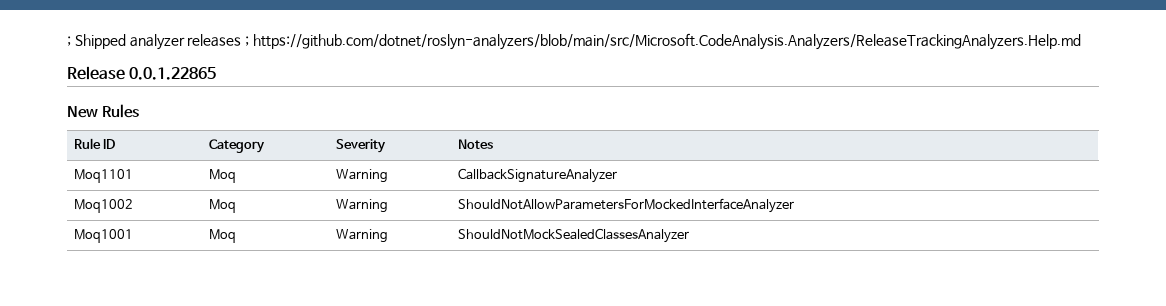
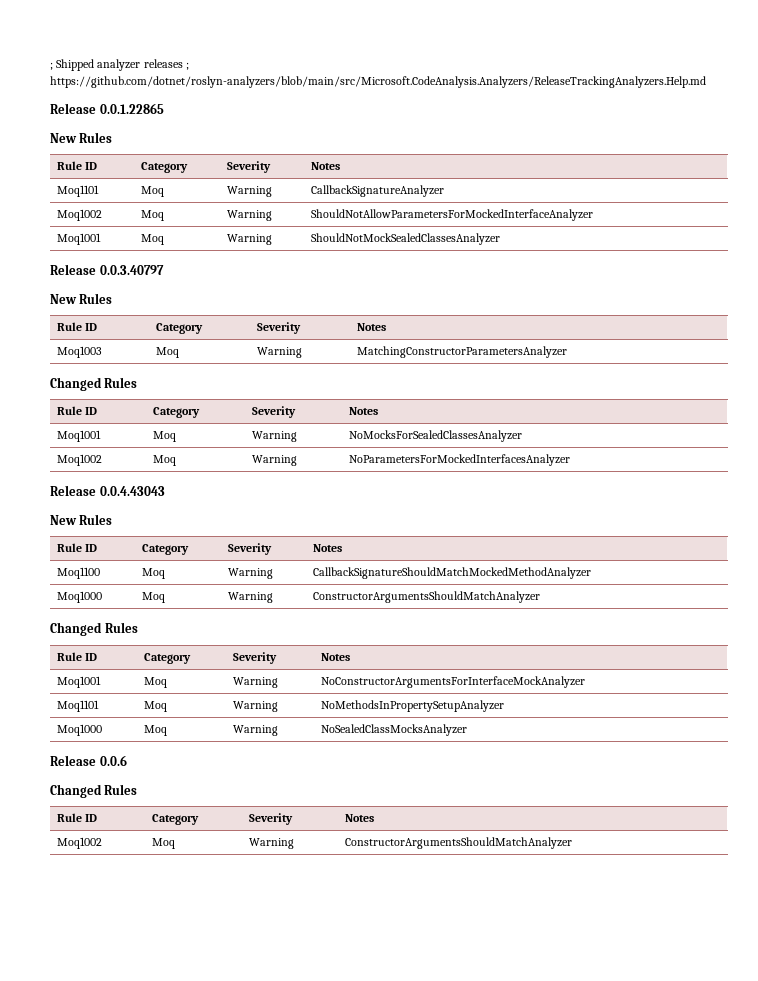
(689, 235) none -> [50,264,164,275] [50,293,113,304] [56,322,97,331] [155,323,203,334] [256,322,301,334] [356,323,386,331] [56,346,102,358] [155,347,179,358] [256,347,302,358] [356,346,567,358] [50,377,138,391] [56,406,97,415] [152,407,200,418] [251,406,296,418] [348,407,378,415] [56,430,101,442] [152,431,176,442] [251,431,297,442] [348,430,522,442] [56,454,102,466] [152,455,176,466] [251,455,297,466] [348,454,570,466] [50,485,165,496] [50,514,113,525] [56,543,97,552] [141,544,189,555] [227,543,272,555] [312,544,342,552] [56,567,100,579] [141,568,165,579] [227,568,273,579] [312,567,591,579] [56,591,102,603] [141,592,165,603] [227,592,273,603] [312,591,540,603] [50,622,138,636] [56,652,97,661] [143,653,191,664] [232,652,277,664] [320,653,350,661] [56,676,101,688] [143,677,167,688] [232,677,278,688] [320,676,585,688] [56,700,99,712] [143,701,167,712] [232,701,278,712] [320,700,504,712] [56,724,102,736] [143,725,167,736] [232,725,278,736] [320,724,467,736] [50,755,127,766] [50,784,138,798] [56,813,97,822] [151,814,199,825] [248,813,293,825] [344,814,374,822] [56,837,102,849] [151,838,175,849] [248,838,294,849] [344,837,572,849] // Release 0.0.3.40797 // New Rules // Rule ID | Category | Severity | Notes // Moq1003 | Moq | Warning | MatchingConstructorParametersAnalyzer // Changed Rules // Rule ID | Category | Severity | Notes // Moq1001 | Moq | Warning | NoMocksForSealedClassesAnalyzer // Moq1002 | Moq | Warning | NoParametersForMockedInterfacesAnalyzer // Release 0.0.4.43043 // New Rules // Rule ID | Category | Severity | Notes // Moq1100 | Moq | Warning | CallbackSignatureShouldMatchMockedMethodAnalyzer // Moq1000 | Moq | Warning | ConstructorArgumentsShouldMatchAnalyzer // Changed Rules // Rule ID | Category | Severity | Notes // Moq1001 | Moq | Warning | NoConstructorArgumentsForInterfaceMockAnalyzer // Moq1101 | Moq | Warning | NoMethodsInPropertySetupAnalyzer // Moq1000 | Moq | Warning | NoSealedClassMocksAnalyzer // Release 0.0.6 // Changed Rules // Rule ID | Category | Severity | Notes // Moq1002 | Moq | Warning | ConstructorArgumentsShouldMatchAnalyzer

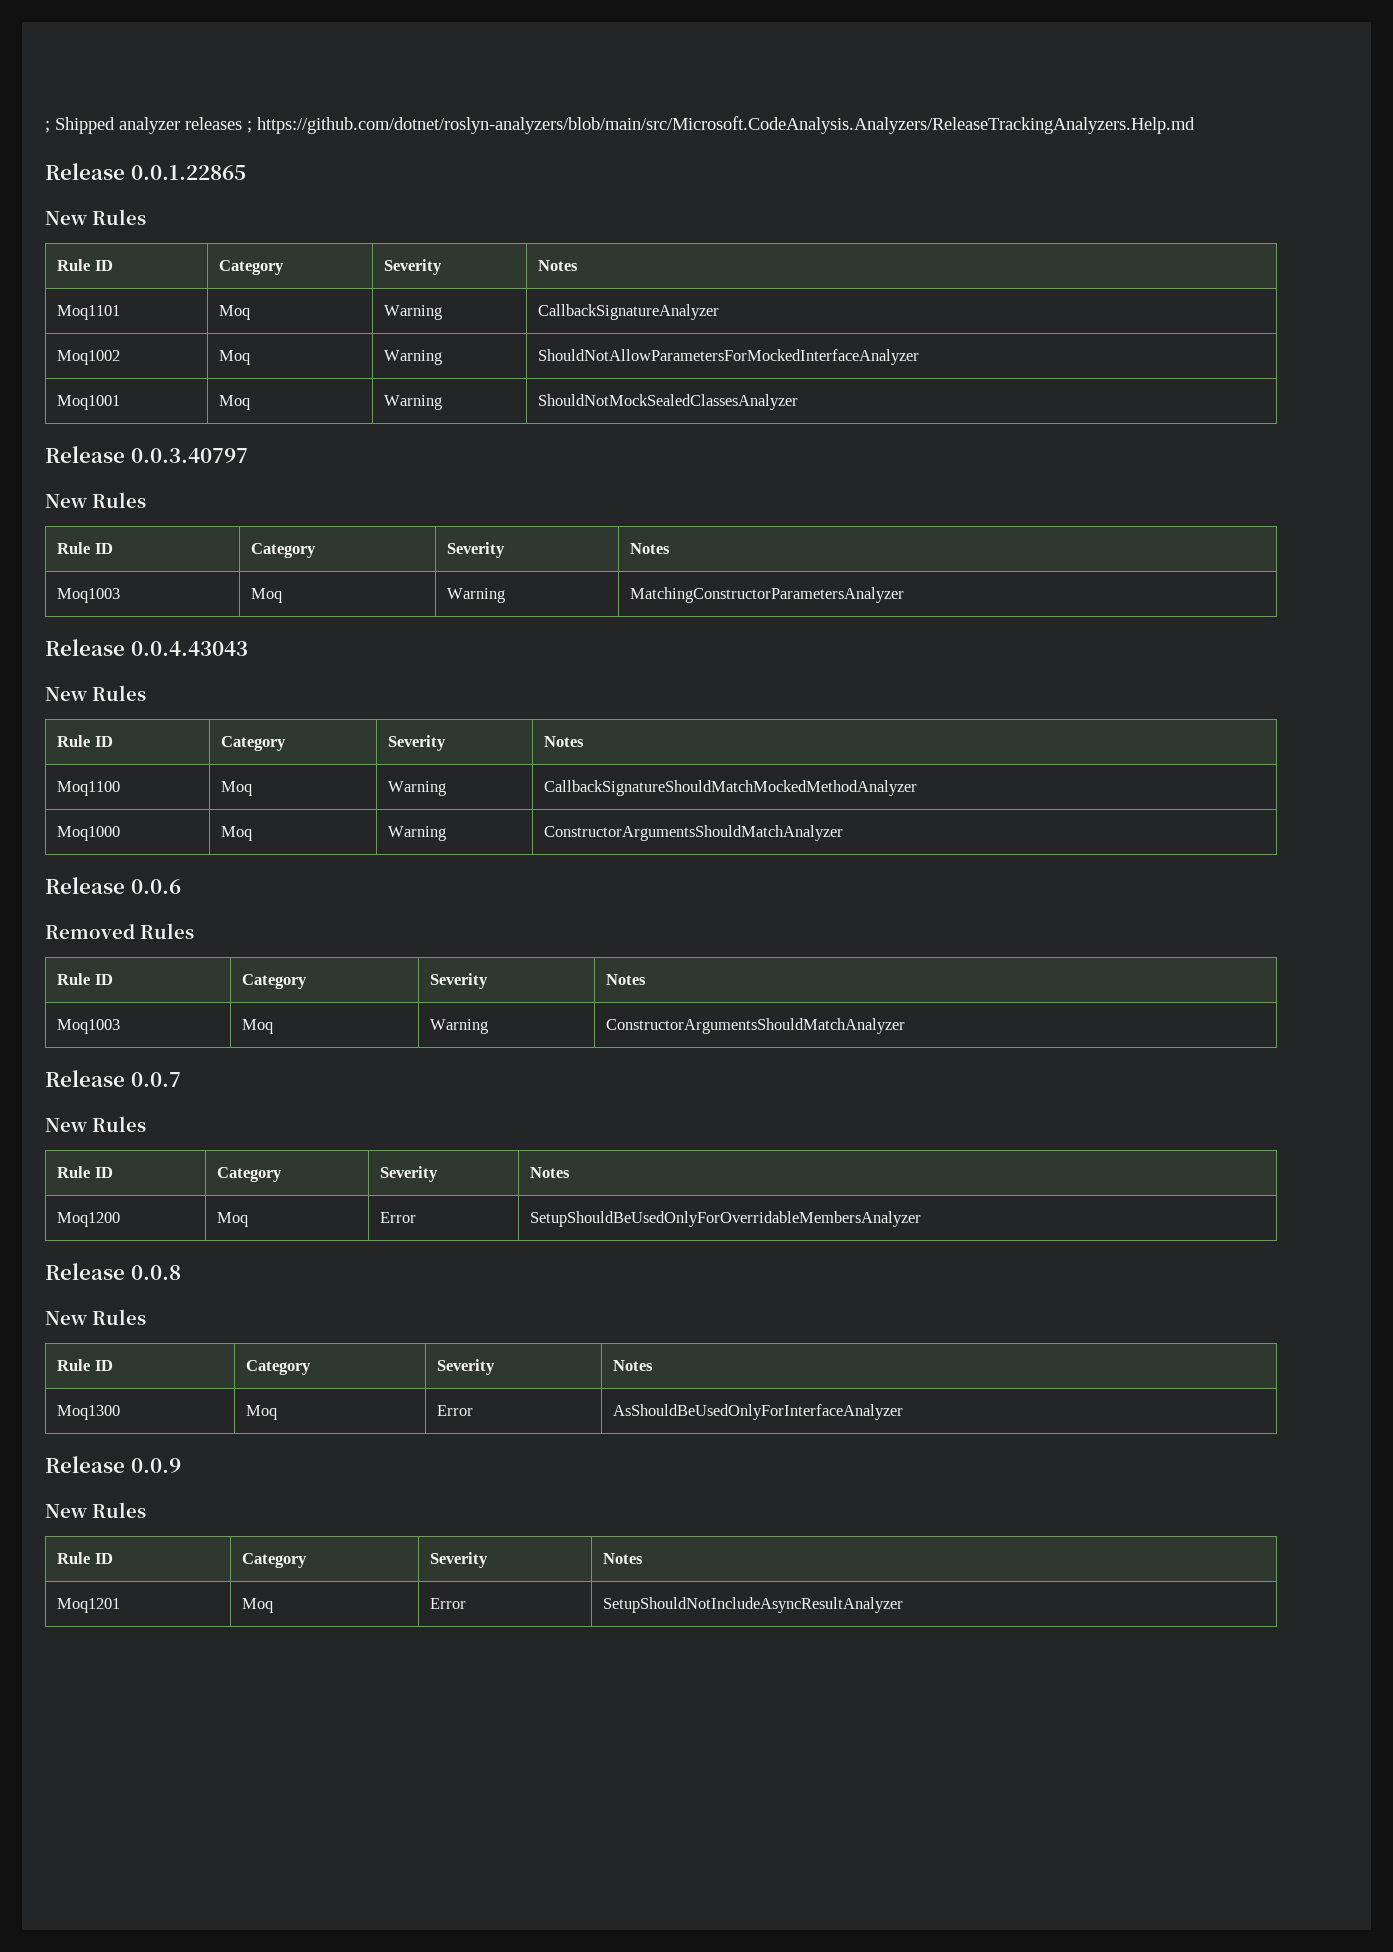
[50,377,138,391] [56,406,97,415] [152,407,200,418] [251,406,296,418] [348,407,378,415] [56,430,101,442] [152,431,176,442] [251,431,297,442] [348,430,522,442] [56,454,102,466] [152,455,176,466] [251,455,297,466] [348,454,570,466] // Changed Rules // Rule ID | Category | Severity | Notes // Moq1001 | Moq | Warning | NoMocksForSealedClassesAnalyzer // Moq1002 | Moq | Warning | NoParametersForMockedInterfacesAnalyzer -> (905, 595) none
[50,622,138,636] [56,652,97,661] [143,653,191,664] [232,652,277,664] [320,653,350,661] [56,676,101,688] [143,677,167,688] [232,677,278,688] [320,676,585,688] [56,700,99,712] [143,701,167,712] [232,701,278,712] [320,700,504,712] [56,724,102,736] [143,725,167,736] [232,725,278,736] [320,724,467,736] [50,755,127,766] [50,784,138,798] [56,813,97,822] [151,814,199,825] [248,813,293,825] [344,814,374,822] [56,837,102,849] [151,838,175,849] [248,838,294,849] [344,837,572,849] Changed Rules // Rule ID | Category | Severity | Notes // Moq1001 | Moq | Warning | NoConstructorArgumentsForInterfaceMockAnalyzer // Moq1101 | Moq | Warning | NoMethodsInPropertySetupAnalyzer // Moq1000 | Moq | Warning | NoSealedClassMocksAnalyzer // Release 0.0.6 // Changed Rules // Rule ID | Category | Severity | Notes // Moq1002 | Moq | Warning | ConstructorArgumentsShouldMatchAnalyzer -> [45,877,181,894] [45,923,194,939] [57,973,113,985] [242,974,308,989] [430,973,489,989] [606,974,647,985] [57,1019,121,1034] [242,1019,274,1034] [430,1019,489,1034] [606,1018,906,1034] [45,1070,181,1087] [45,1116,146,1132] [57,1166,113,1178] [217,1167,283,1182] [380,1166,439,1182] [530,1167,571,1178] [57,1212,121,1227] [217,1212,249,1227] [380,1212,417,1223] [530,1211,922,1227] [45,1263,181,1280] [45,1309,146,1325] [57,1359,113,1371] [246,1360,312,1375] [437,1359,496,1375] [613,1360,654,1371] [57,1405,121,1420] [246,1405,278,1420] [437,1405,474,1416] [613,1404,904,1420] [45,1456,181,1473] [45,1502,146,1518] [57,1552,113,1564] [242,1553,308,1568] [430,1552,489,1568] [603,1553,644,1564] [57,1598,121,1613] [242,1598,274,1613] [430,1598,467,1609] [603,1597,904,1613] Release 0.0.6 // Removed Rules // Rule ID | Category | Severity | Notes // Moq1003 | Moq | Warning | ConstructorArgumentsShouldMatchAnalyzer // Release 0.0.7 // New Rules // Rule ID | Category | Severity | Notes // Moq1200 | Moq | Error | SetupShouldBeUsedOnlyForOverridableMembersAnalyzer // Release 0.0.8 // New Rules // Rule ID | Category | Severity | Notes // Moq1300 | Moq | Error | AsShouldBeUsedOnlyForInterfaceAnalyzer // Release 0.0.9 // New Rules // Rule ID | Category | Severity | Notes // Moq1201 | Moq | Error | SetupShouldNotIncludeAsyncResultAnalyzer

